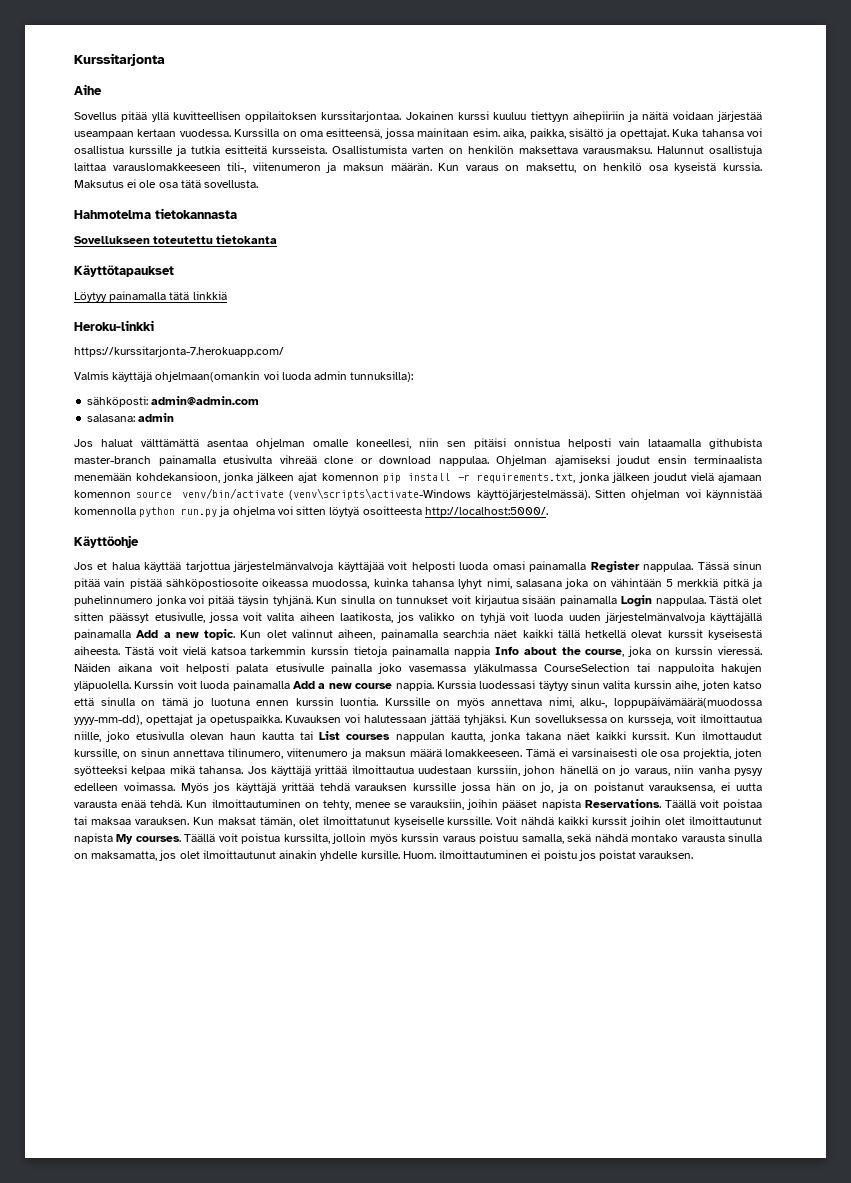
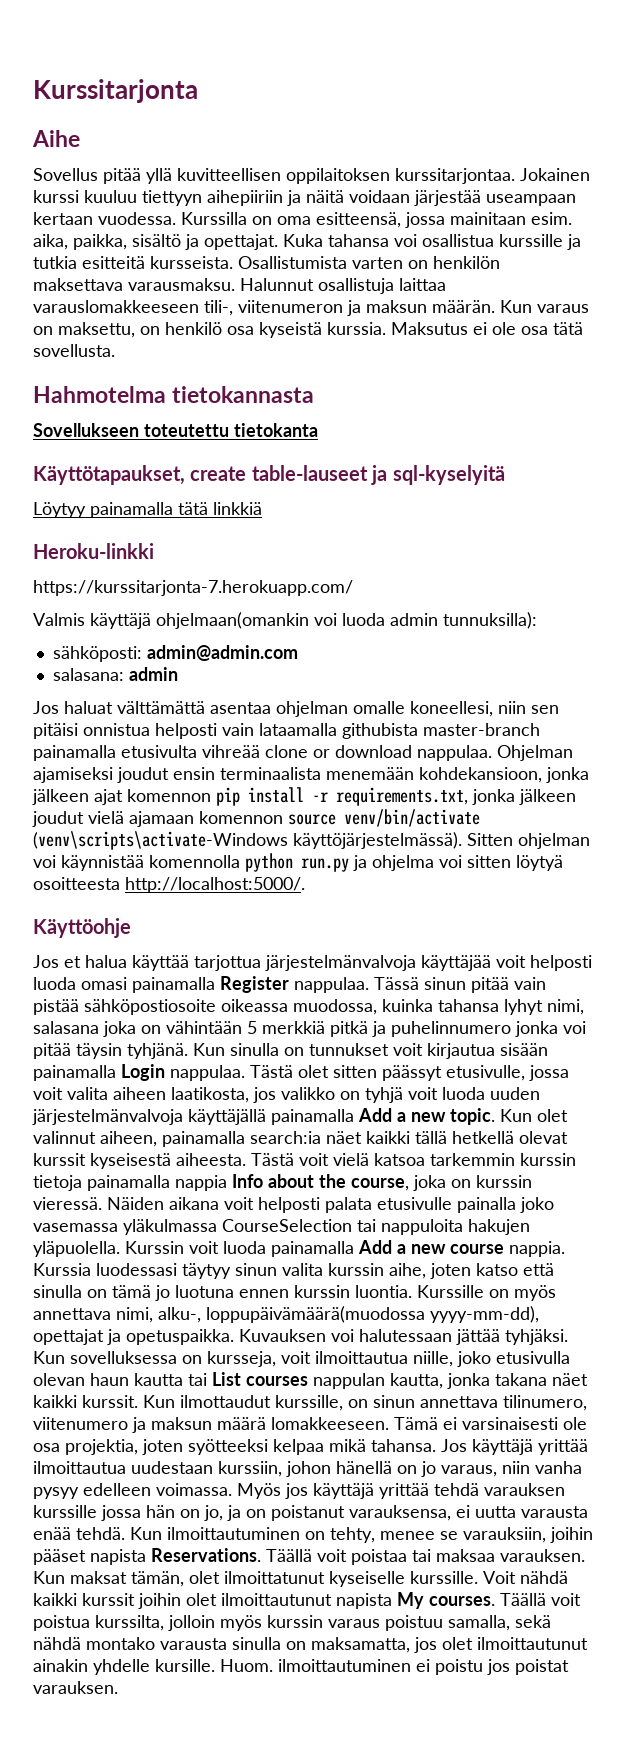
[74,265,174,277] Käyttötapaukset -> [33,465,505,485] Käyttötapaukset, create table-lauseet ja sql-kyselyitä

